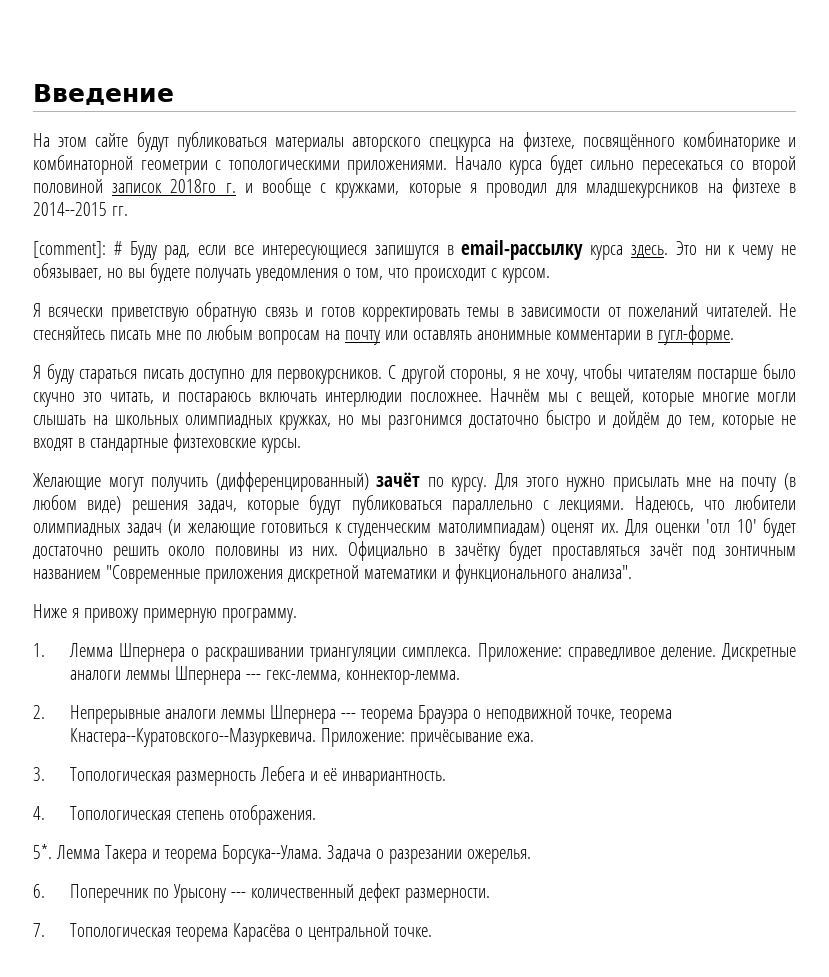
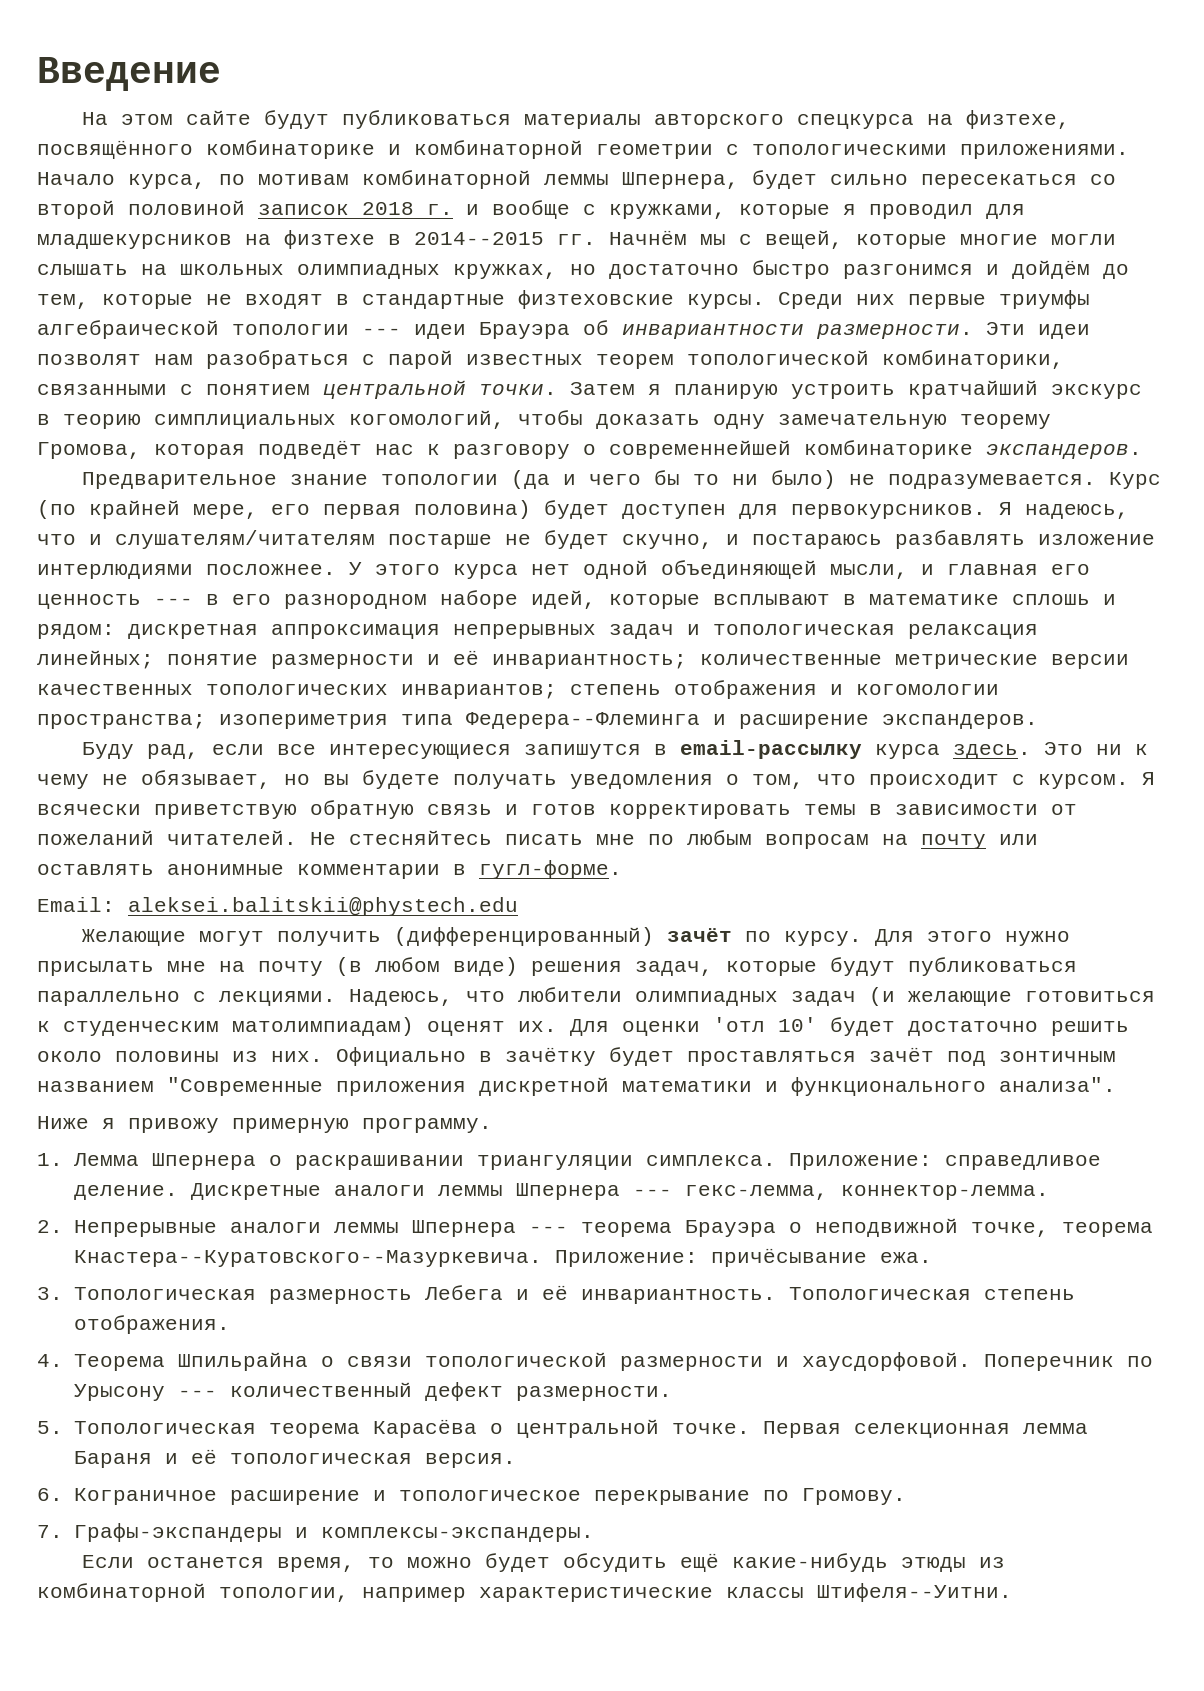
[509,160,543,175] курса -> [128,170,739,189] курса, по мотивам комбинаторной леммы Шпернера,
[170,179,217,193] 2018го -> [362,202,414,215] 2018
[33,241,122,258] // [comment]: # -> [609,230,1116,249] [37,260,1129,279] [37,290,1090,309] [37,320,1090,339] [37,350,1064,369] [37,380,1142,399] [37,410,1051,429] [37,440,1142,459] [81,470,1161,489] [37,500,1129,519] [37,530,1155,549] [37,560,1090,579] [37,590,1116,609] [37,624,1038,639] [37,650,1129,669] [37,680,999,699] [37,712,1038,729] Начнём мы с вещей, которые многие могли слышать на школьных олимпиадных кружках, но достаточно быстро разгонимся и дойдём до тем, которые не входят в стандартные физтеховские курсы. Среди них первые триумфы алгебраической топологии --- идеи Брауэра об инвариантности размерности. Эти идеи позволят нам разобраться с парой известных теорем топологической комбинаторики, связанными с понятием центральной точки. Затем я планирую устроить кратчайший экскурс в теорию симплициальных когомологий, чтобы доказать одну замечательную теорему Громова, которая подведёт нас к разговору о современнейшей комбинаторике экспандеров. // Предварительное знание топологии (да и чего бы то ни было) не подразумевается. Курс (по крайней мере, его первая половина) будет доступен для первокурсников. Я надеюсь, что и слушателям/читателям постарше не будет скучно, и постараюсь разбавлять изложение интерлюдиями посложнее. У этого курса нет одной объединяющей мысли, и главная его ценность --- в его разнородном наборе идей, которые всплывают в математике сплошь и рядом: дискретная аппроксимация непрерывных задач и топологическая релаксация линейных; понятие размерности и её инвариантность; количественные метрические версии качественных топологических инвариантов; степень отображения и когомологии пространства; изопериметрия типа Федерера--Флеминга и расширение экспандеров. //
(550, 275) // -> (1129, 781) none
[33,364,796,384] [33,388,796,407] [33,410,796,430] [33,433,301,453] Я буду стараться писать доступно для первокурсников. С другой стороны, я не хочу, чтобы читателям постарше было скучно это читать, и постараюсь включать интерлюдии посложнее. Начнём мы с вещей, которые многие могли слышать на школьных олимпиадных кружках, но мы разгонимся достаточно быстро и дойдём до тем, которые не входят в стандартные физтеховские курсы. -> [37,897,518,916] Email: aleksei.balitskii@phystech.edu
[33,806,45,820] // 4. -> (776, 1296) none
[33,844,531,864] [33,884,45,898] 5*. Лемма Такера и теорема Борсука--Улама. Задача о разрезании ожерелья. // 6. -> [37,1352,971,1371] 4. Теорема Шпильрайна о связи топологической размерности и хаусдорфовой.
[33,923,45,937] 7. -> [37,1421,63,1434] 5.
(432, 932) none -> [762,1421,1088,1438] [73,1449,516,1468] [37,1488,906,1505] [37,1523,594,1542] [81,1553,1005,1572] [37,1583,1012,1602] Первая селекционная лемма Бараня и её топологическая версия. // 6. Кограничное расширение и топологическое перекрывание по Громову. // 7. Графы-экспандеры и комплексы-экспандеры. // Если останется время, то можно будет обсудить ещё какие-нибудь этюды из комбинаторной топологии, например характеристические классы Штифеля--Уитни.

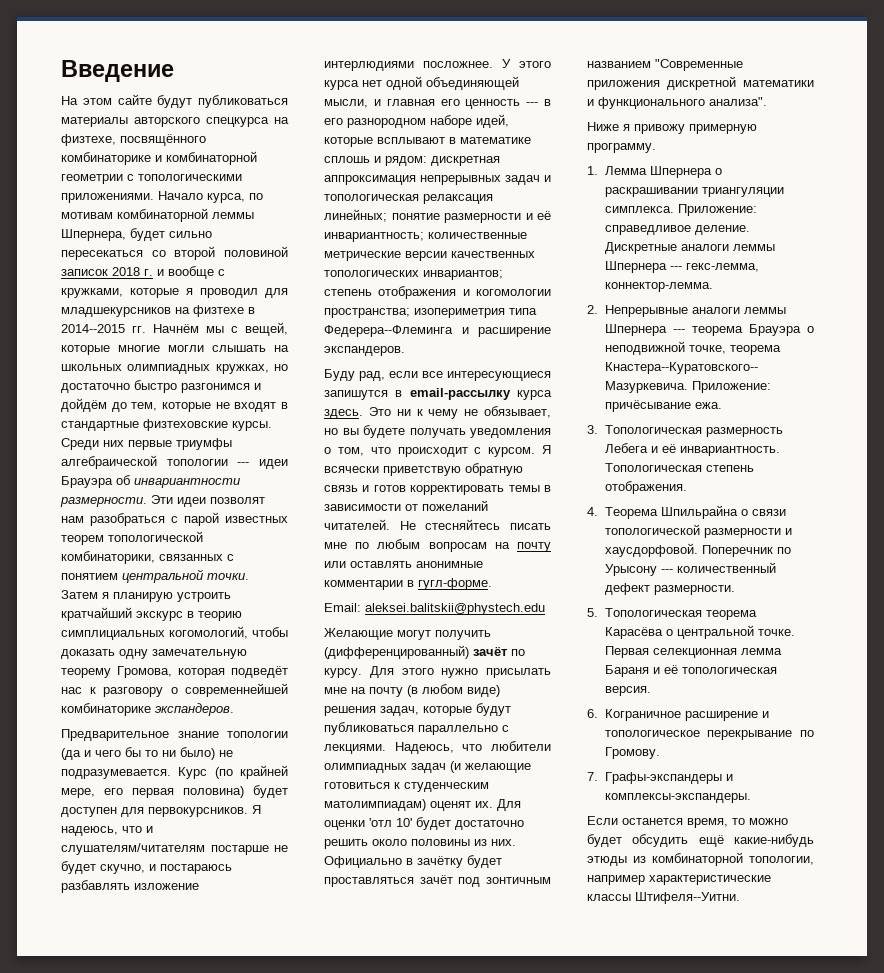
[37,384,167,395] связанными -> [159,554,223,561] связанных

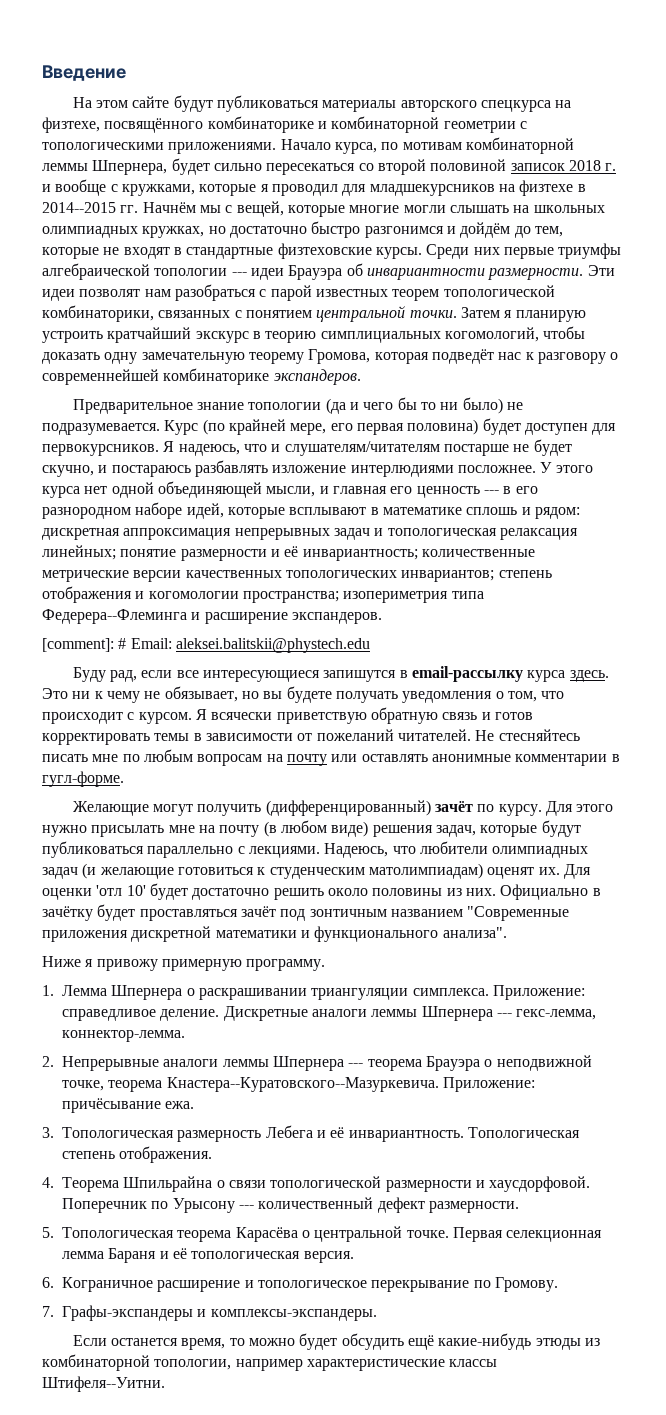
(405, 351) none -> [42,638,370,653] // [comment]: # Email: aleksei.balitskii@phystech.edu
[324,603,545,615] // Email: aleksei.balitskii@phystech.edu -> (124, 779) none

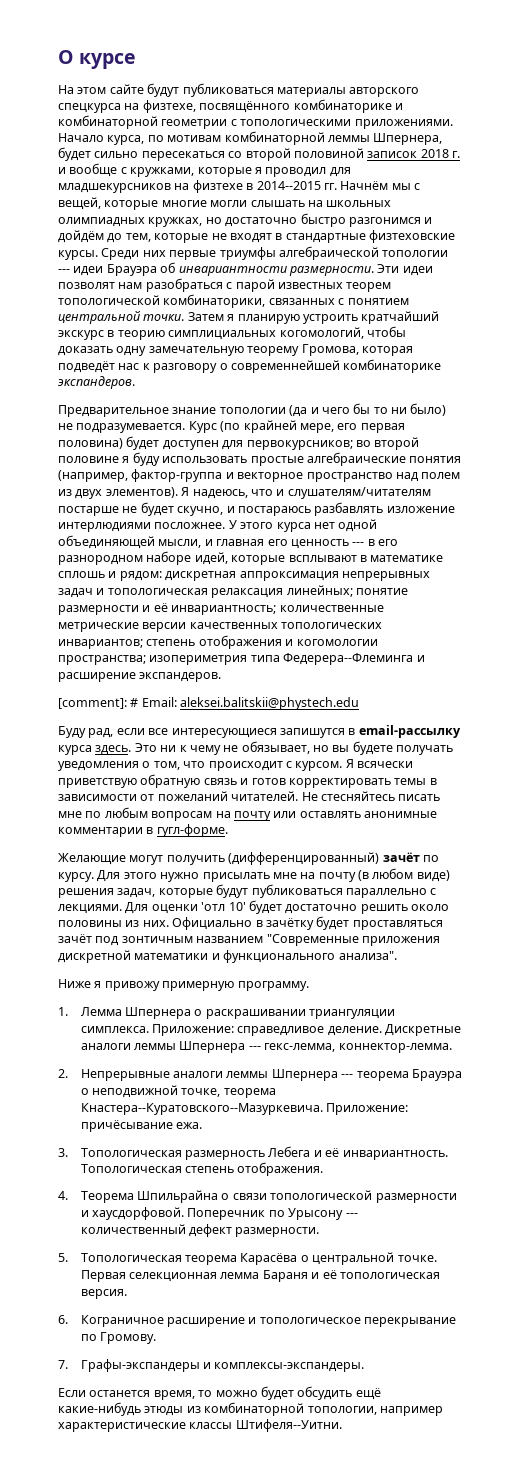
[42,65,126,81] Введение -> [58,50,137,69] О курсе
[42,444,159,456] первокурсников. -> [246,437,420,450] [58,452,462,466] [58,469,461,482] [58,487,178,499] первокурсников; во второй половине я буду использовать простые алгебраические понятия (например, фактор-группа и векторное пространство над полем из двух элементов).
[324,841,589,858] [42,863,560,879] Надеюсь, что любители олимпиадных задач (и желающие готовиться к студенческим матолимпиадам) оценят их. -> (122, 909) none

